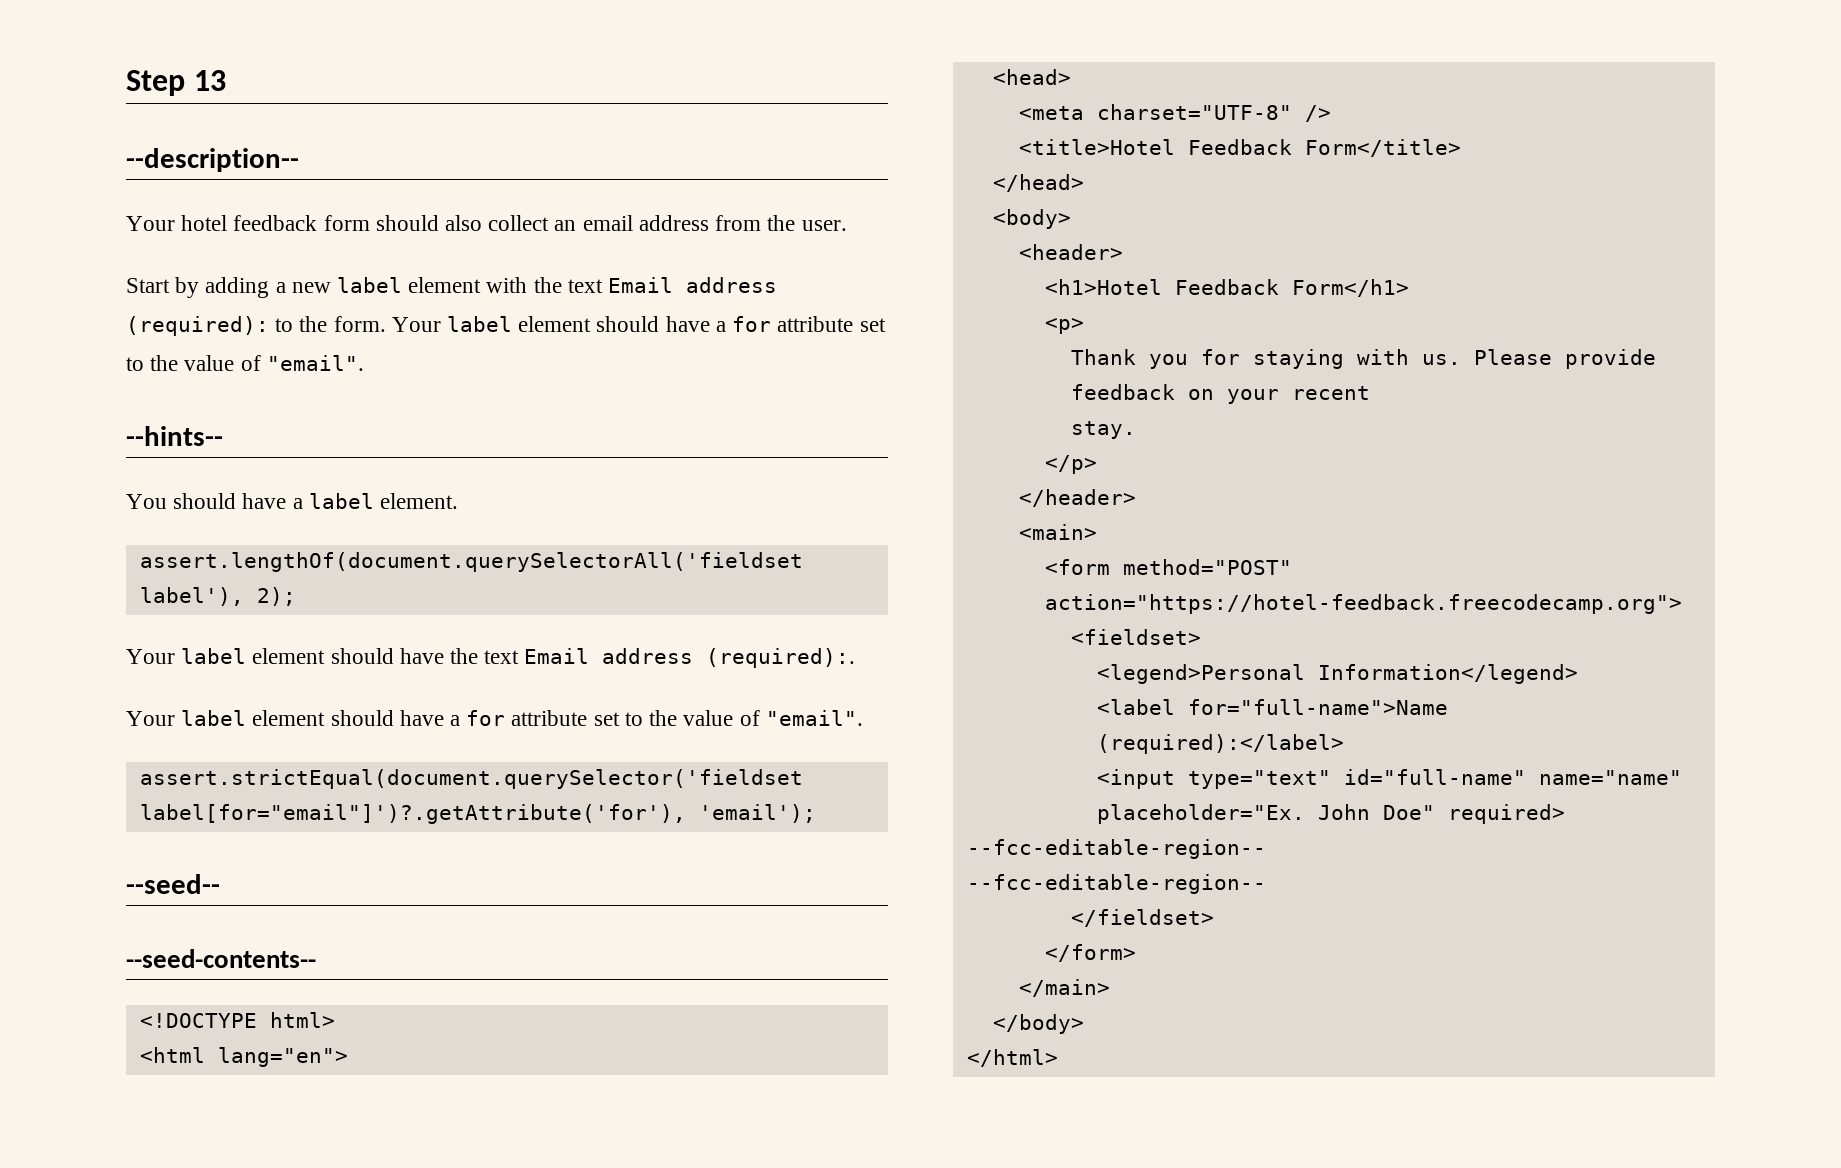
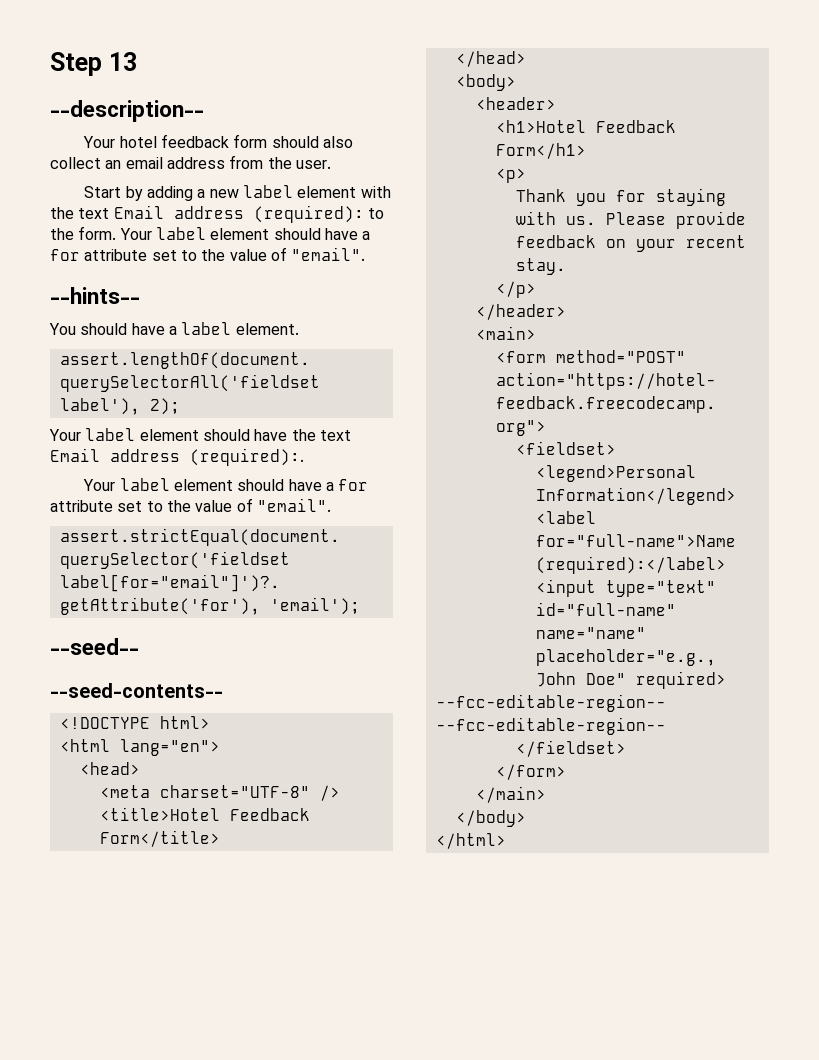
[1096,804,1305,824] placeholder="Ex. -> [535,649,716,666] placeholder="e.g.,

